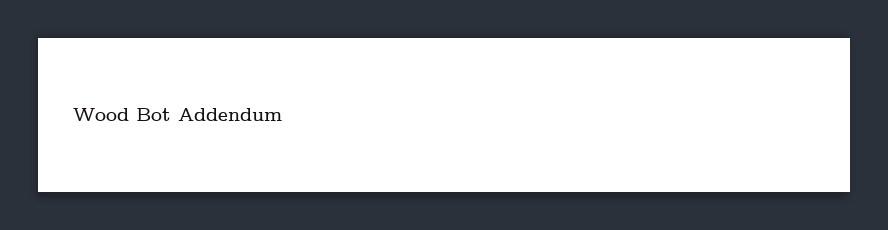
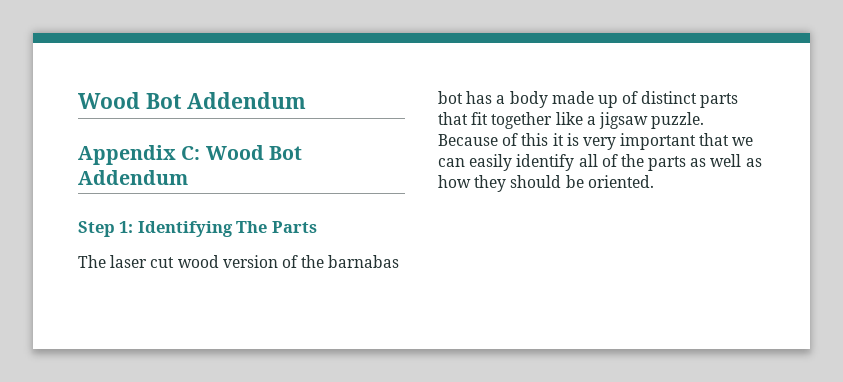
[73,108,282,121] Wood Bot Addendum -> [78,92,307,109] [78,145,302,165] [78,170,188,185] [78,221,317,237] [78,255,400,268] [438,91,739,108] [438,112,705,129] [438,133,754,150] [438,154,762,171] [438,175,654,192] Wood Bot Addendum // Appendix C: Wood Bot Addendum // Step 1: Identifying The Parts // The laser cut wood version of the barnabas bot has a body made up of distinct parts that fit together like a jigsaw puzzle. Because of this it is very important that we can easily identify all of the parts as well as how they should be oriented.

